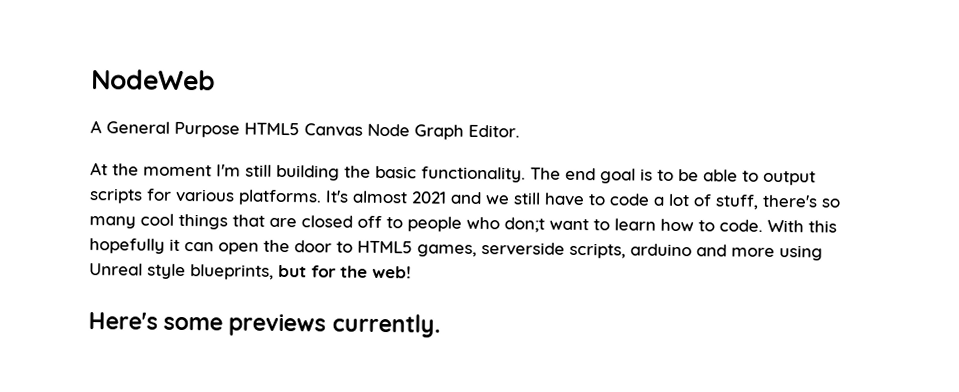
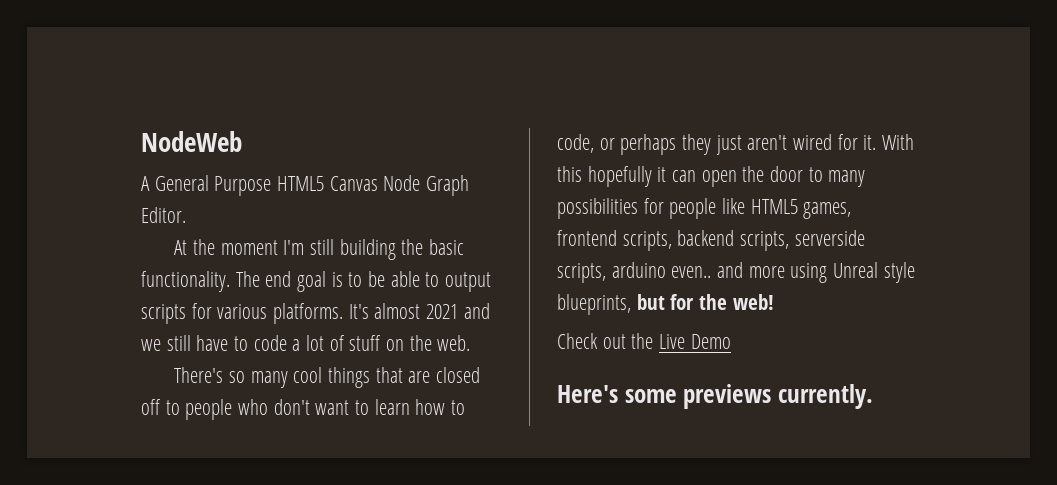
[715,194,818,210] stuff, there's -> [349,335,471,351] [174,367,224,383] stuff on the web. // There's
[504,217,545,233] don;t -> [273,399,310,415] don't
[719,219,763,232] code. -> [557,134,877,155] code, or perhaps they just aren't wired for it.
[357,240,477,257] HTML5 games, -> [828,170,866,187] [557,198,852,219] [557,230,790,251] many possibilities for people like HTML5 games, frontend scripts, backend scripts,
(692, 250) none -> [671,266,712,278] even..
(412, 272) none -> [557,333,731,349] // Check out the Live Demo

